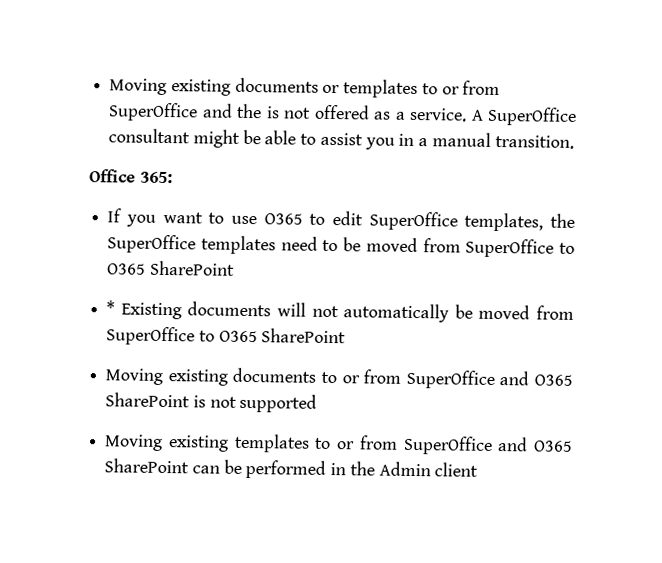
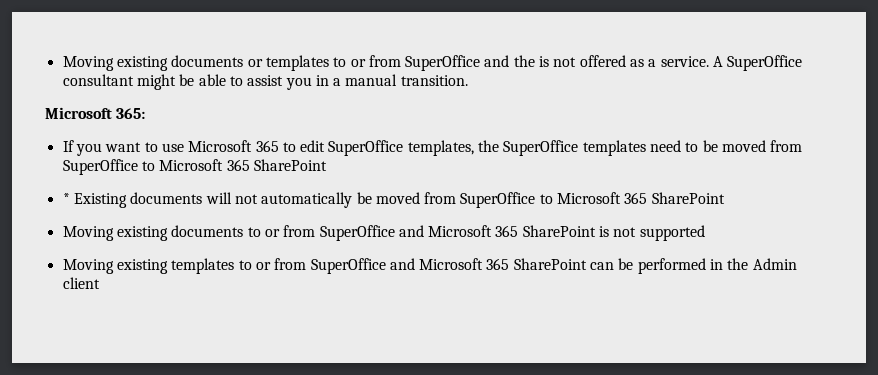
[89,169,136,183] Office -> [45,107,112,119] Microsoft
[263,213,303,225] O365 -> [188,140,279,152] Microsoft 365
[107,263,147,275] O365 -> [159,159,250,171] Microsoft 365
[218,330,258,343] O365 -> [557,192,648,204] Microsoft 365
[534,374,573,386] O365 -> [428,225,519,237] Microsoft 365
[533,440,573,452] O365 -> [419,258,510,270] Microsoft 365

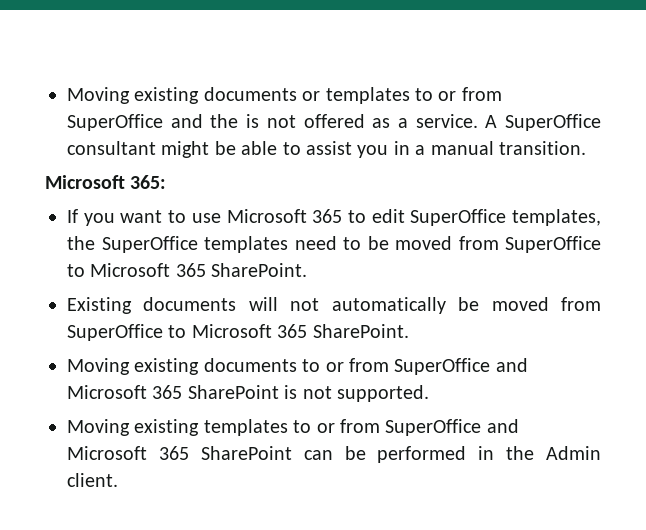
[253,159,327,171] [62,193,70,204] SharePoint // * -> [211,263,308,277] SharePoint. //
[651,192,725,204] SharePoint -> [312,324,409,338] SharePoint.
[639,225,705,241] supported -> [337,385,429,402] supported.
[62,277,100,289] client -> [67,473,118,487] client.

